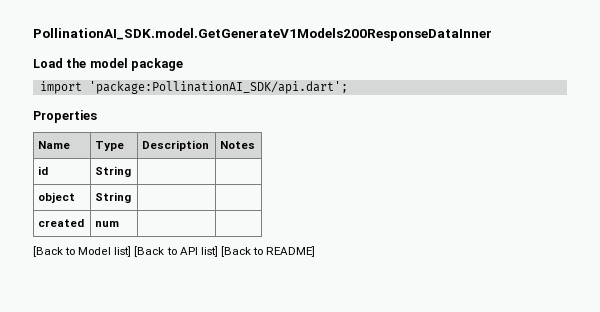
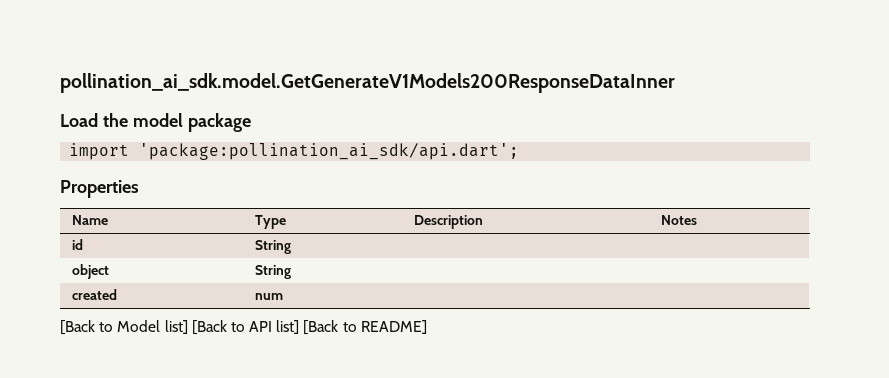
[33,28,492,41] PollinationAI_SDK.model.GetGenerateV1Models200ResponseDataInner -> [60,73,675,93] pollination_ai_sdk.model.GetGenerateV1Models200ResponseDataInner
[88,81,348,94] 'package:PollinationAI_SDK/api.dart'; -> [139,143,520,160] 'package:pollination_ai_sdk/api.dart';

